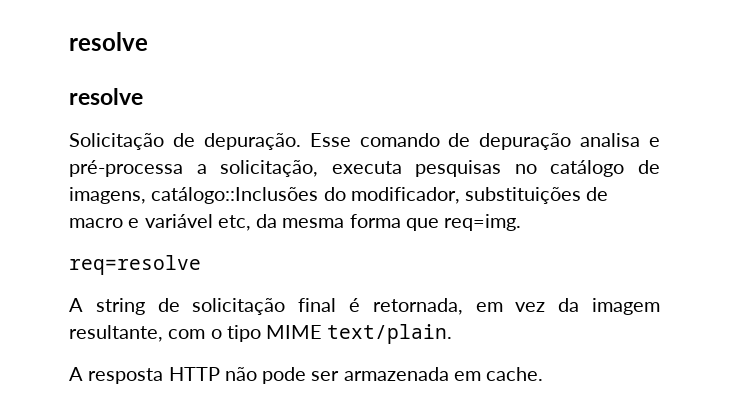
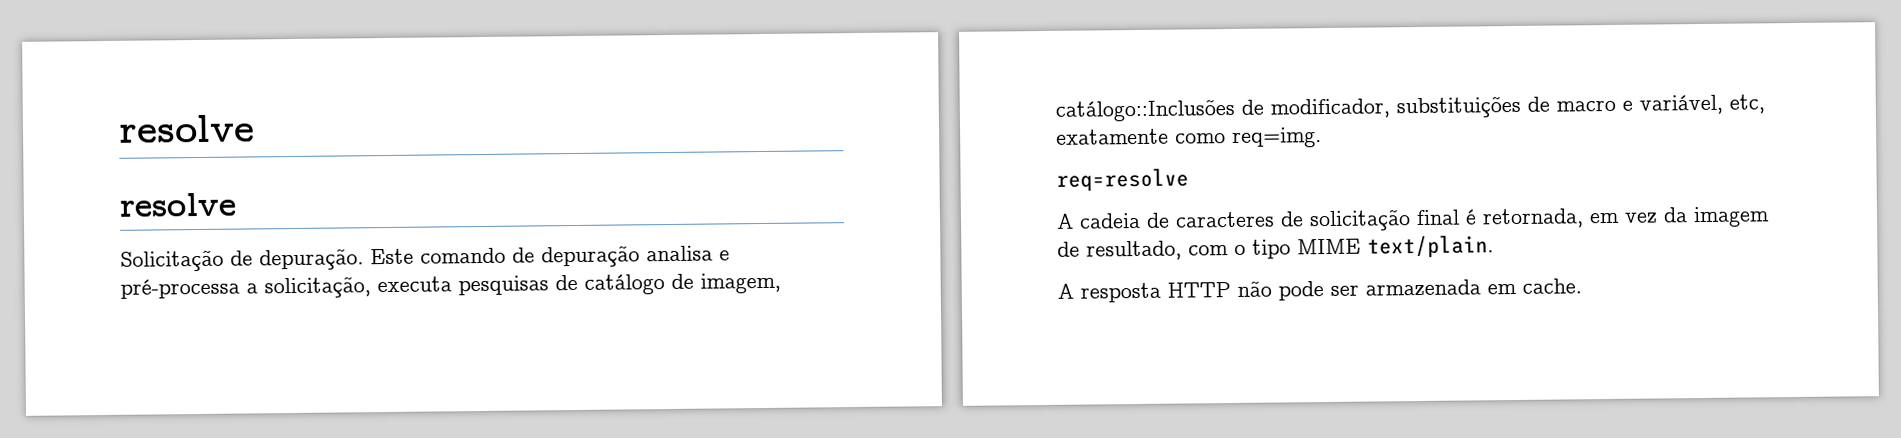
[309,133,351,147] Esse -> [370,248,414,265] Este
[514,164,537,174] no -> [555,274,578,291] de
[69,187,346,204] imagens, catálogo::Inclusões do -> [700,272,781,294] [1055,98,1264,122] imagem, catálogo::Inclusões de
[144,214,439,231] variável etc, da mesma forma que -> [1639,94,1765,115] [1056,128,1226,145] variável, etc, exatamente como
[95,298,145,315] string -> [1079,211,1275,229] cadeia de caracteres
[69,325,163,342] resultante, -> [1057,240,1182,261] de resultado,

